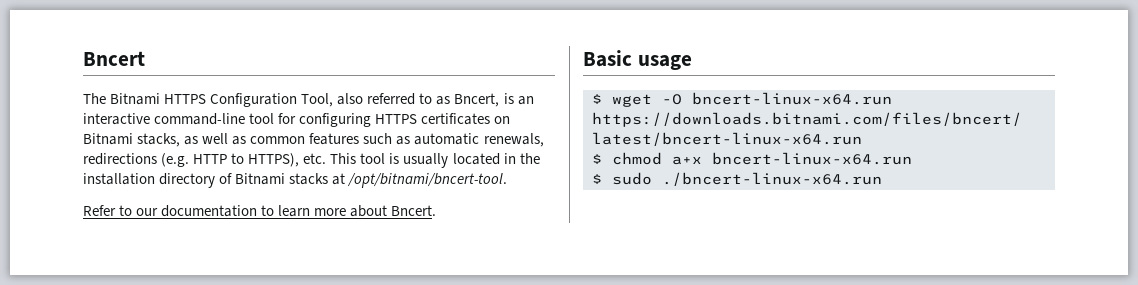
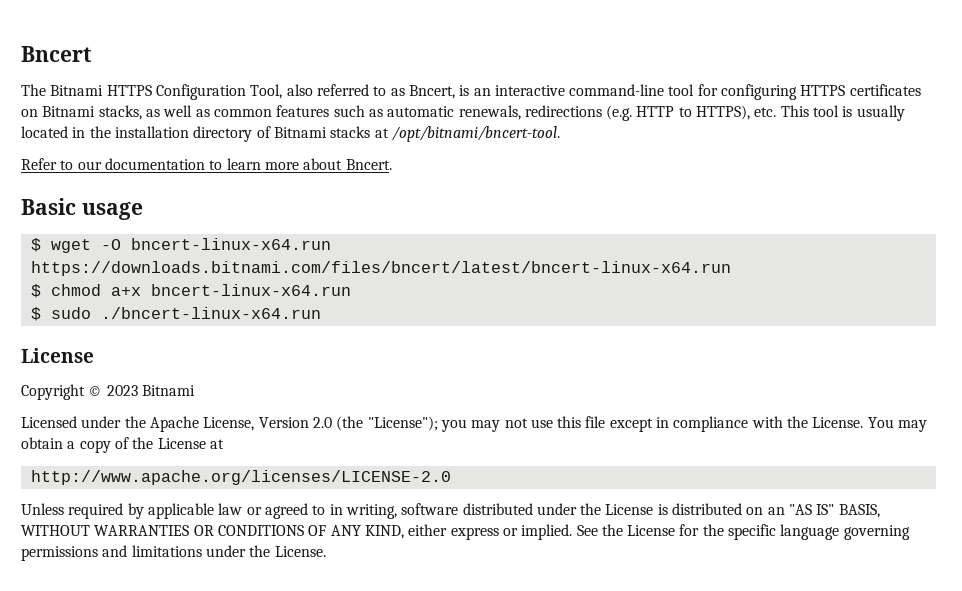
(882, 179) none -> [21,348,94,363] [21,384,195,400] [21,416,928,432] [21,437,224,453] [30,470,451,485] [21,503,880,519] [21,524,910,540] [21,545,326,561] // License // Copyright © 2023 Bitnami // Licensed under the Apache License, Version 2.0 (the "License"); you may not use this file except in compliance with the License. You may obtain a copy of the License at // http://www.apache.org/licenses/LICENSE-2.0 // Unless required by applicable law or agreed to in writing, software distributed under the License is distributed on an "AS IS" BASIS, WITHOUT WARRANTIES OR CONDITIONS OF ANY KIND, either express or implied. See the License for the specific language governing permissions and limitations under the License.

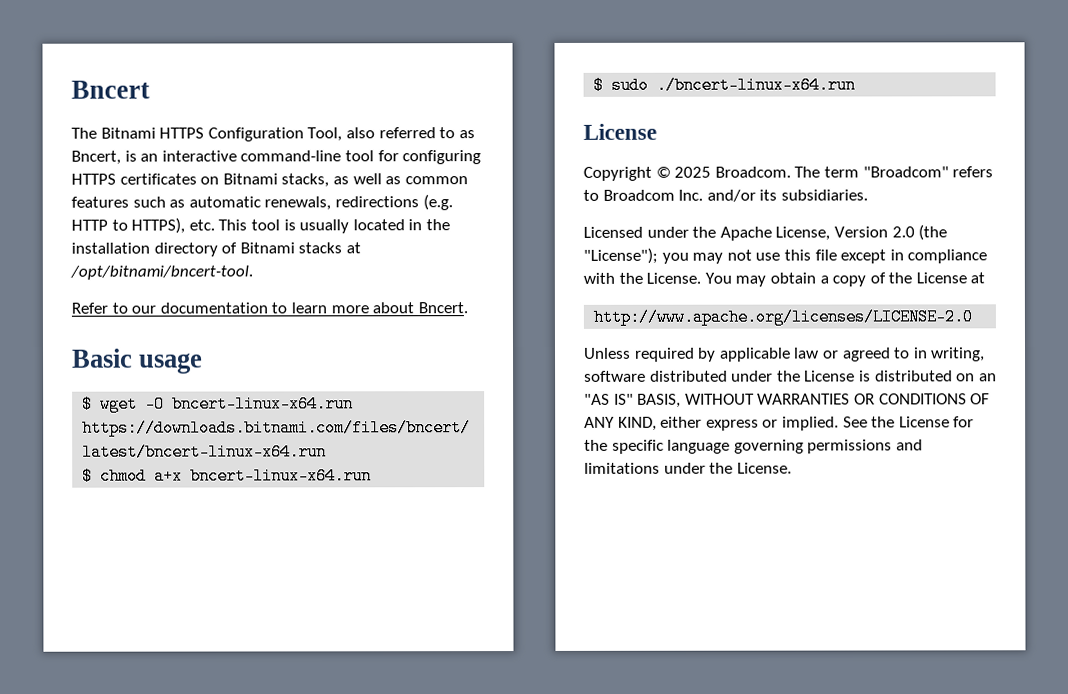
[106,385,195,396] 2023 Bitnami -> [674,166,994,178] [583,189,868,202] 2025 Broadcom. The term "Broadcom" refers to Broadcom Inc. and/or its subsidiaries.

